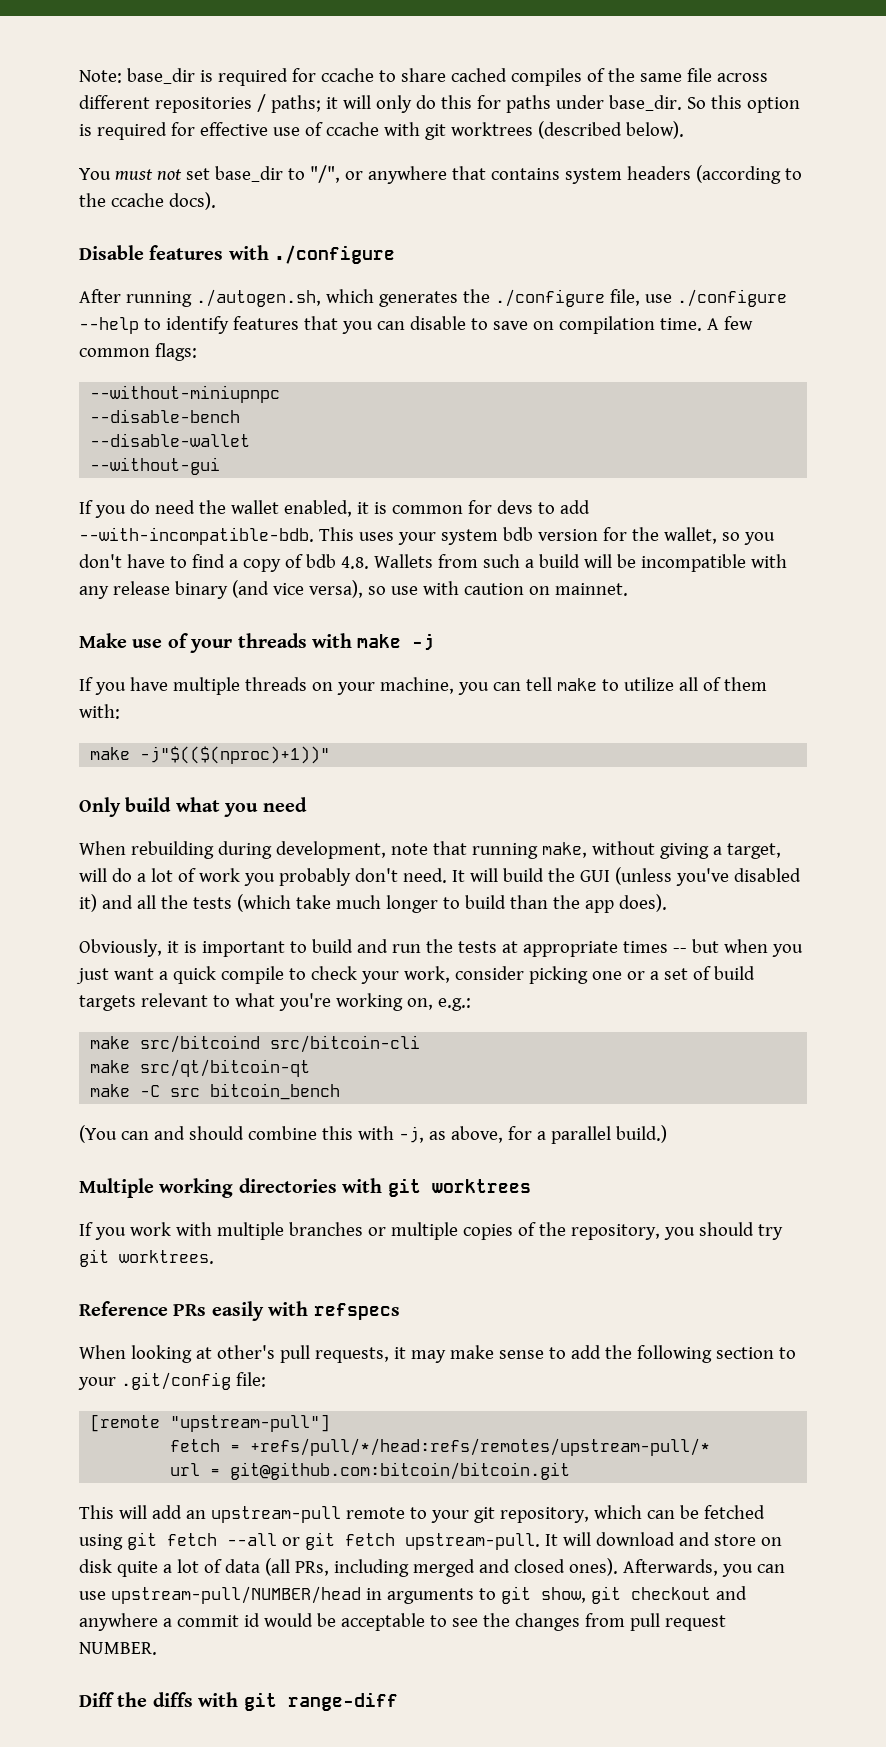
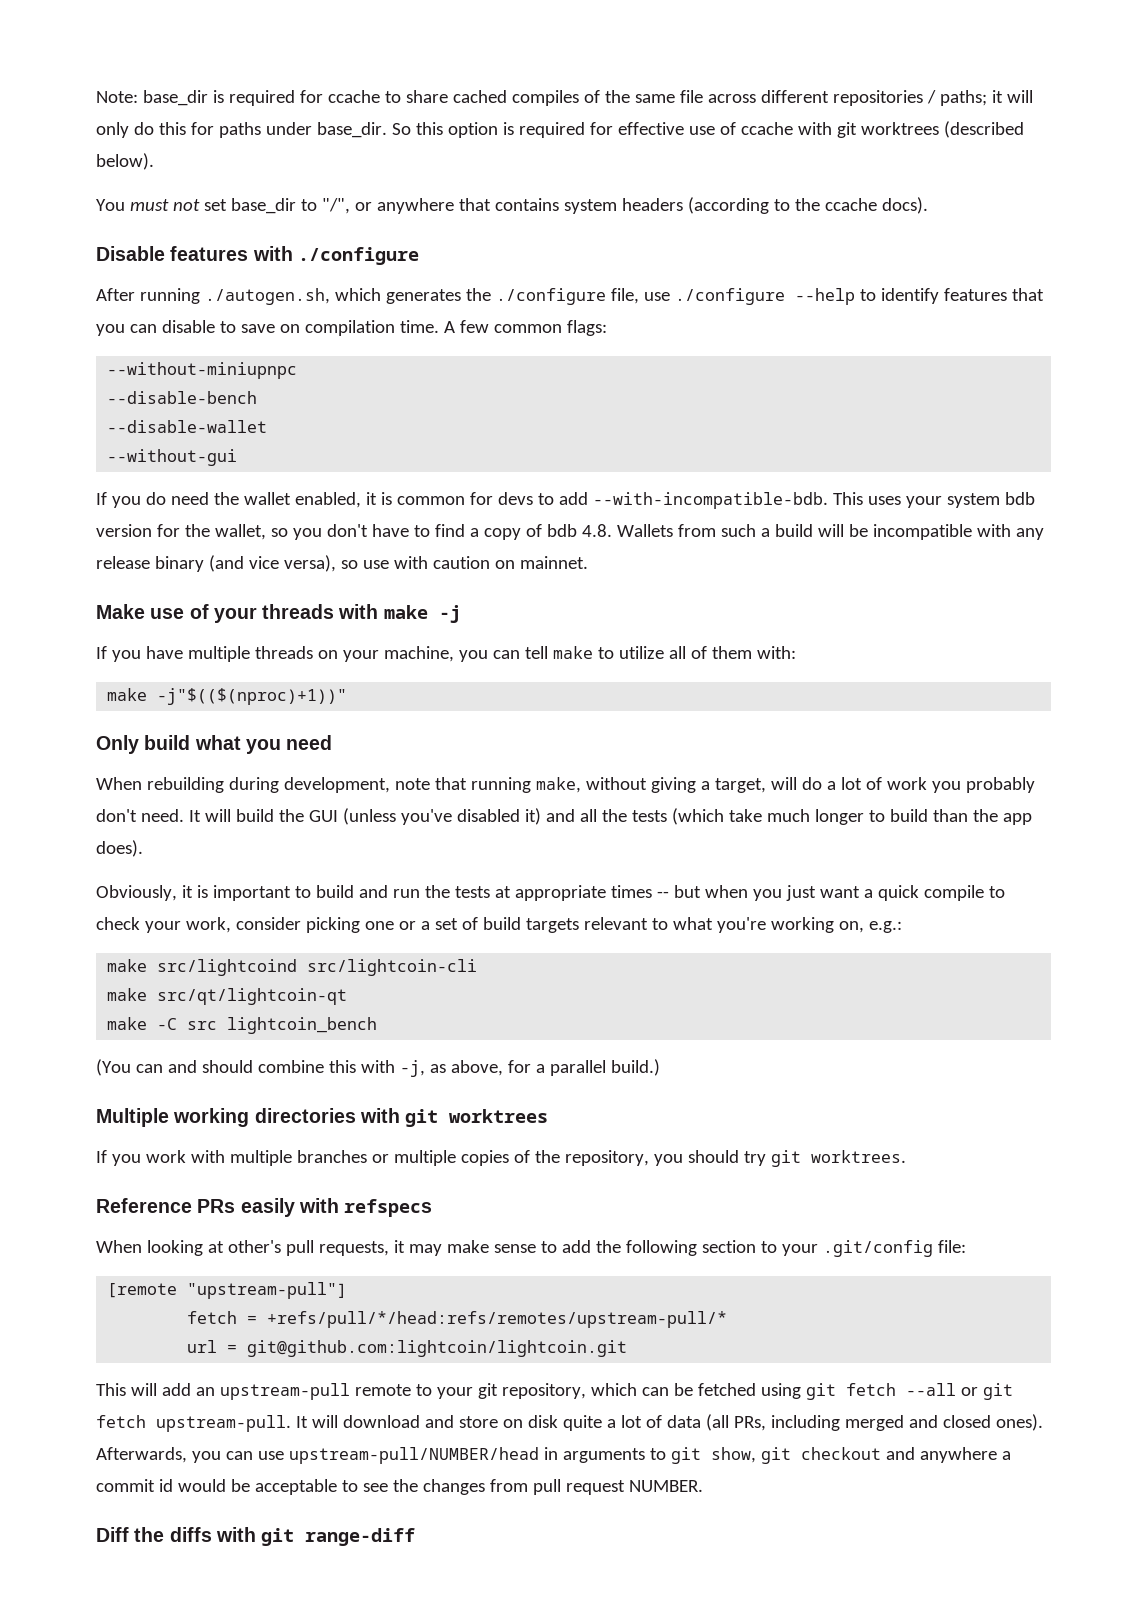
[140,1035,421,1053] [90,1059,311,1077] src/bitcoind src/bitcoin-cli // make src/qt/bitcoin-qt -> [157,959,478,976] [107,988,348,1005] src/lightcoind src/lightcoin-cli // make src/qt/lightcoin-qt
[210,1083,341,1100] bitcoin_bench -> [227,1017,378,1034] lightcoin_bench
[230,1462,571,1480] git@github.com:bitcoin/bitcoin.git -> [247,1340,628,1357] git@github.com:lightcoin/lightcoin.git

